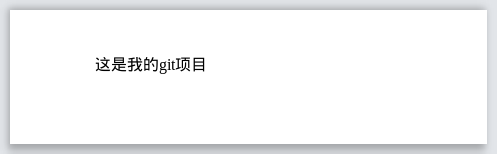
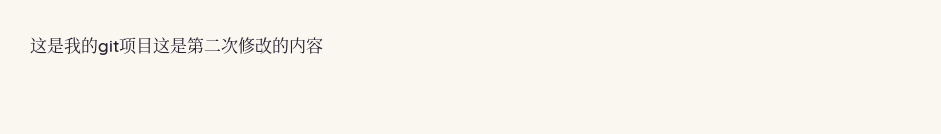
(207, 64) none -> [153,37,323,54] 这是第二次修改的内容

